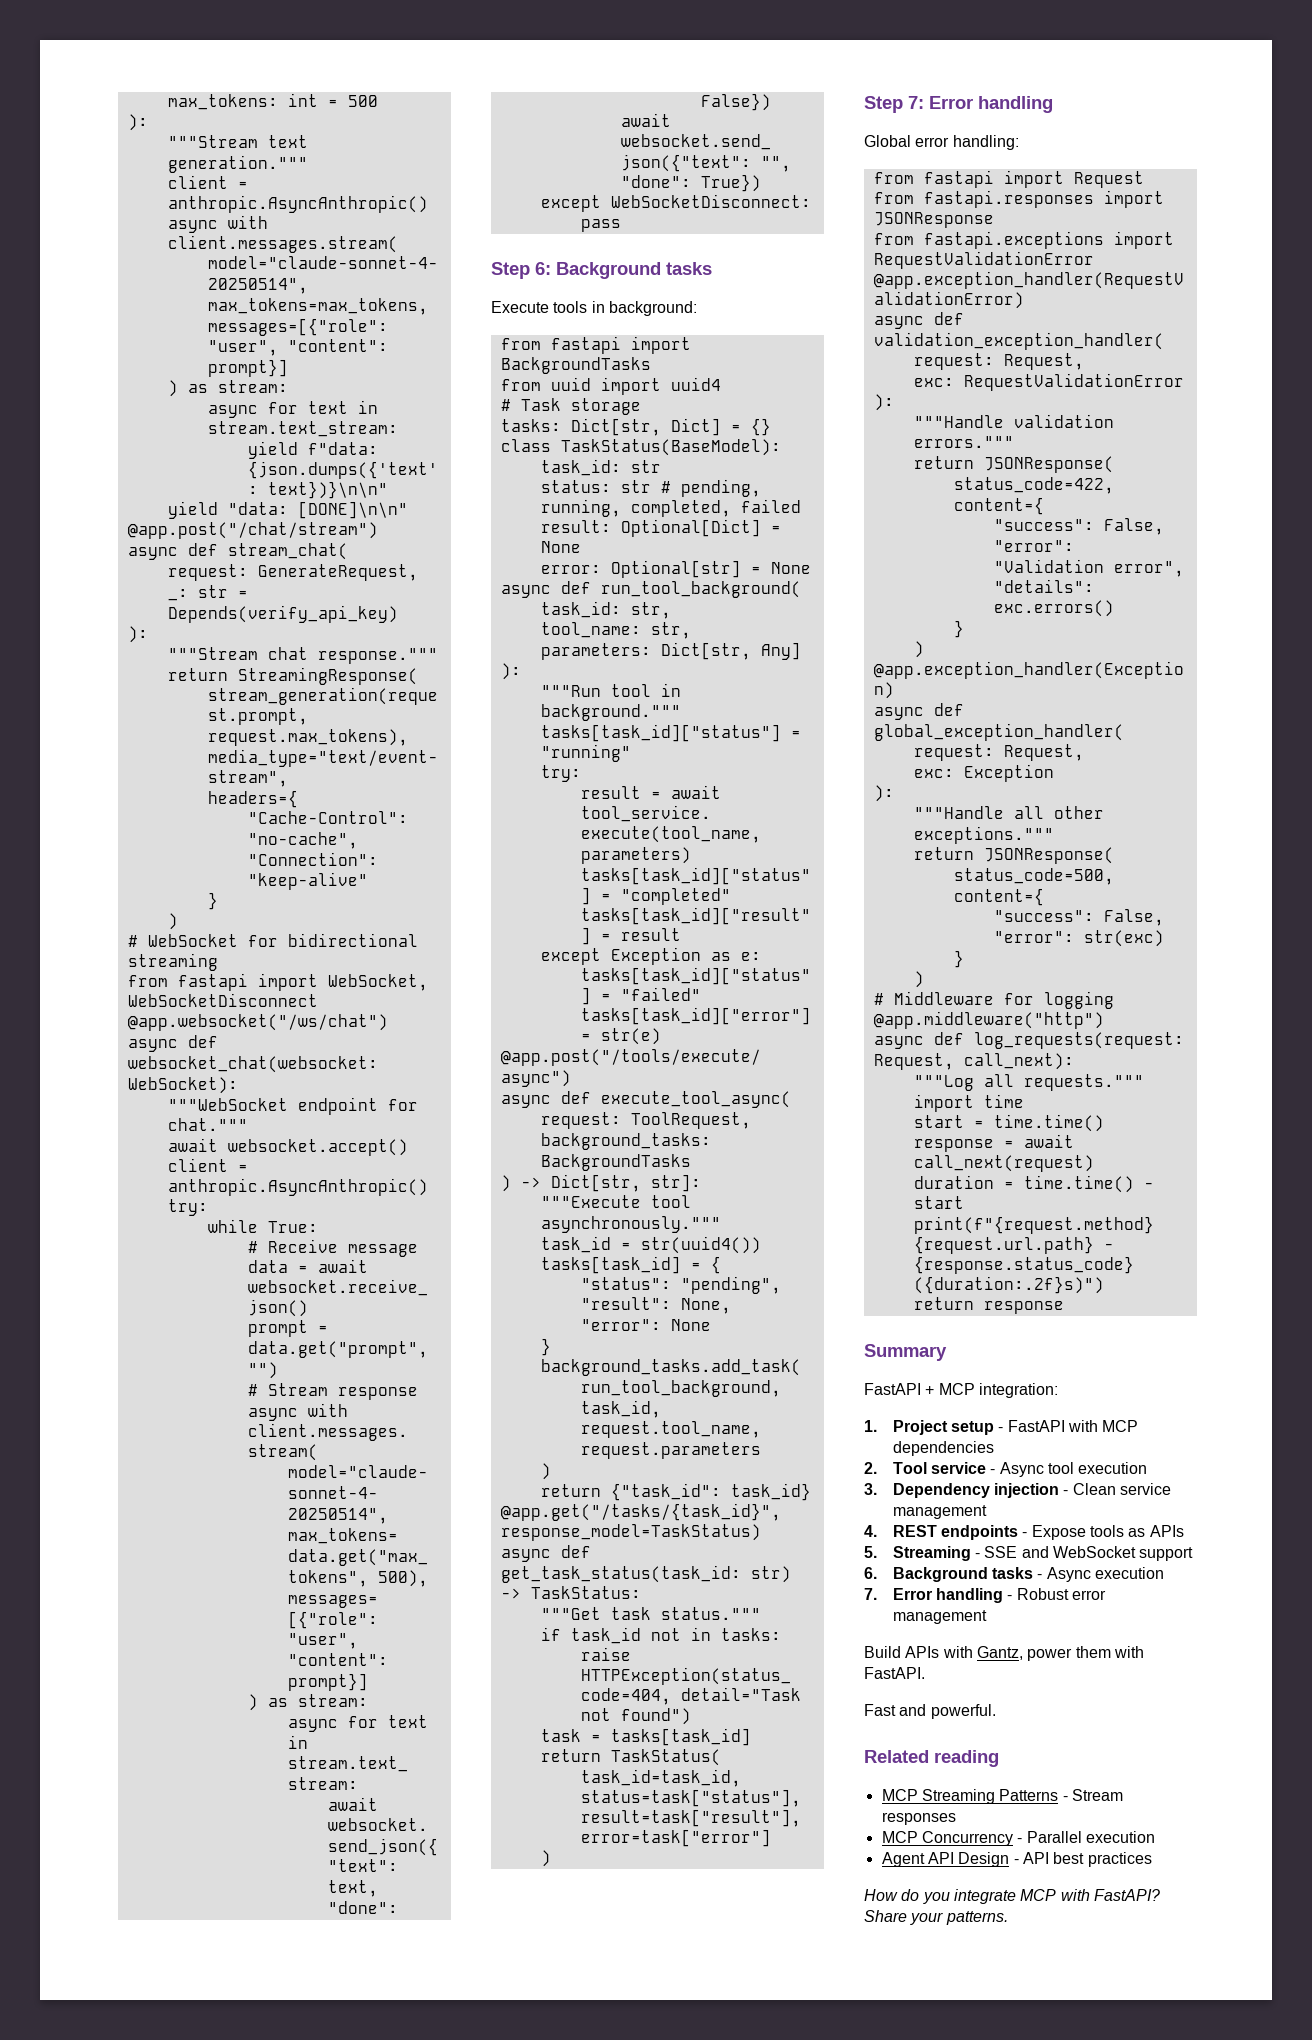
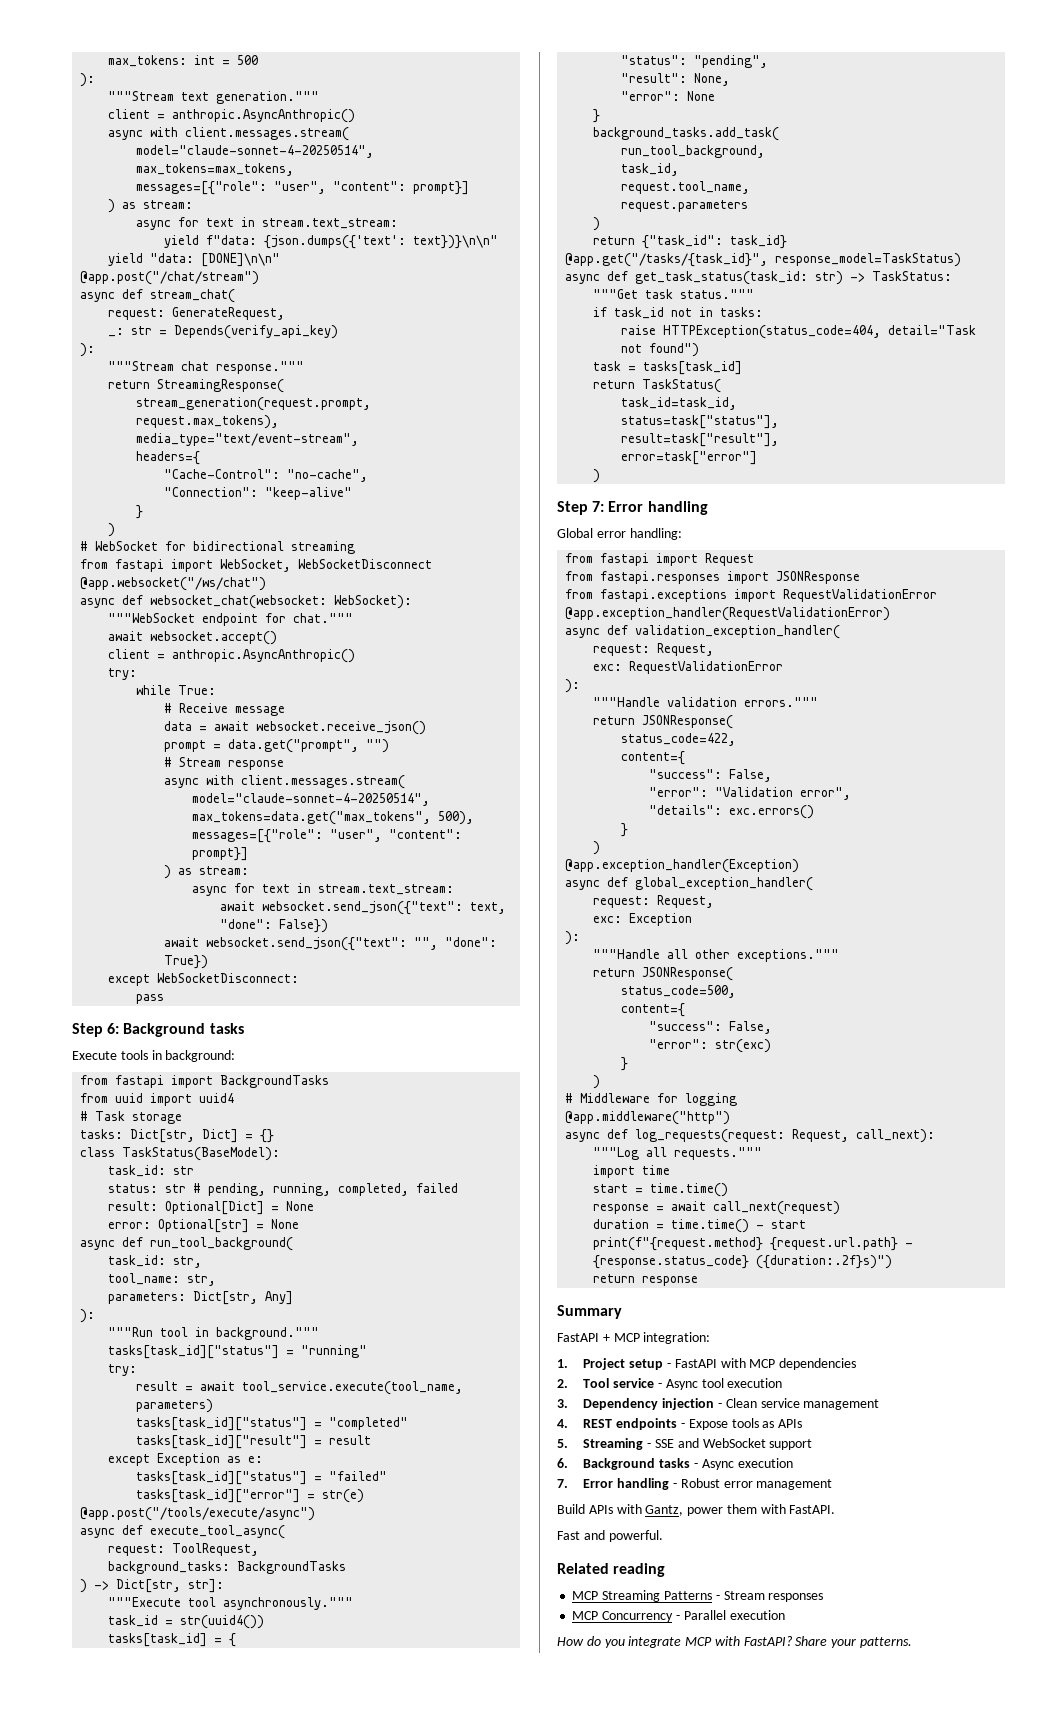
[881,1852,1152,1867] // Agent API Design - API best practices -> (785, 1615) none

